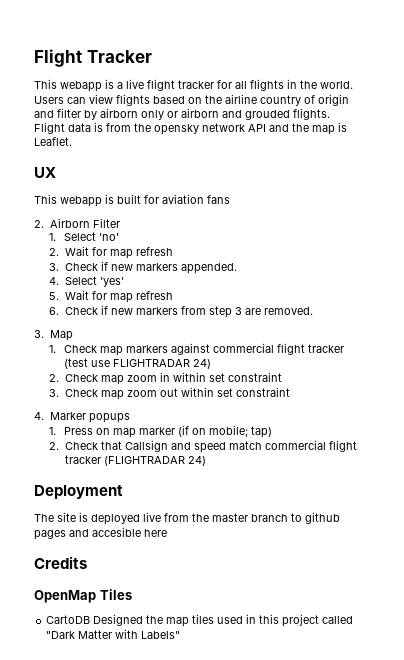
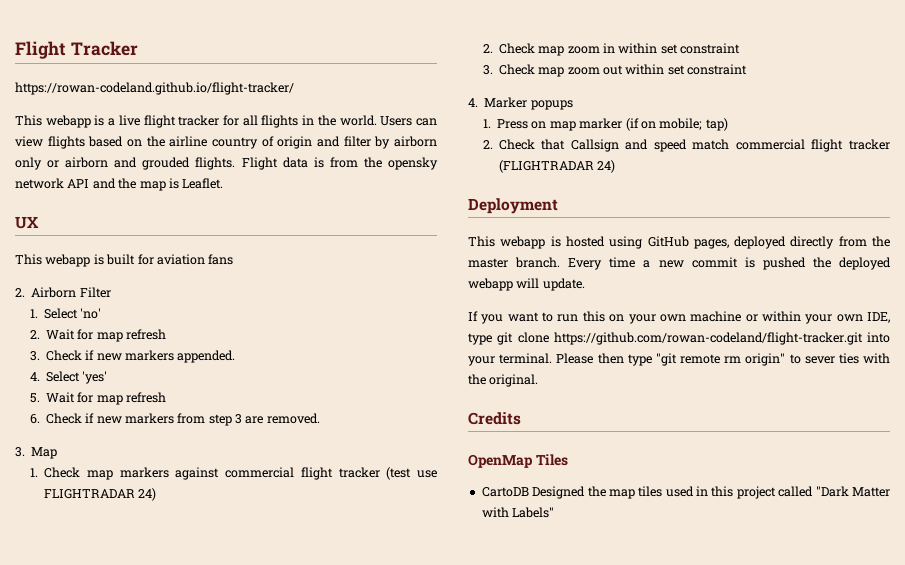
(152, 56) none -> [15,82,294,95] // https://rowan-codeland.github.io/flight-tracker/
[34,512,340,525] [34,527,167,540] The site is deployed live from the master branch to github pages and accesible here -> [468,236,890,249] [468,257,891,270] [468,278,585,291] [468,311,890,324] [468,332,890,345] [468,353,890,366] [468,374,539,387] This webapp is hosted using GitHub pages, deployed directly from the master branch. Every time a new commit is pushed the deployed webapp will update. // If you want to run this on your own machine or within your own IDE, type git clone https://github.com/rowan-codeland/flight-tracker.git into your terminal. Please then type "git remote rm origin" to sever ties with the original.

